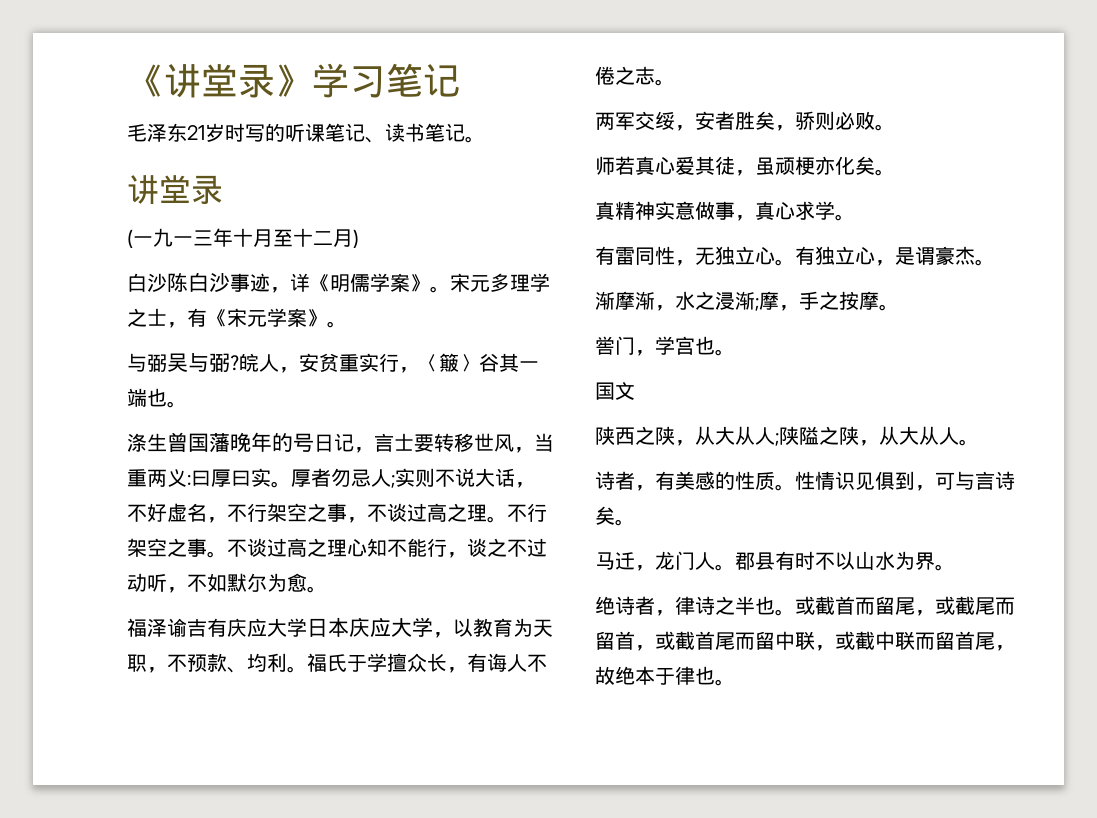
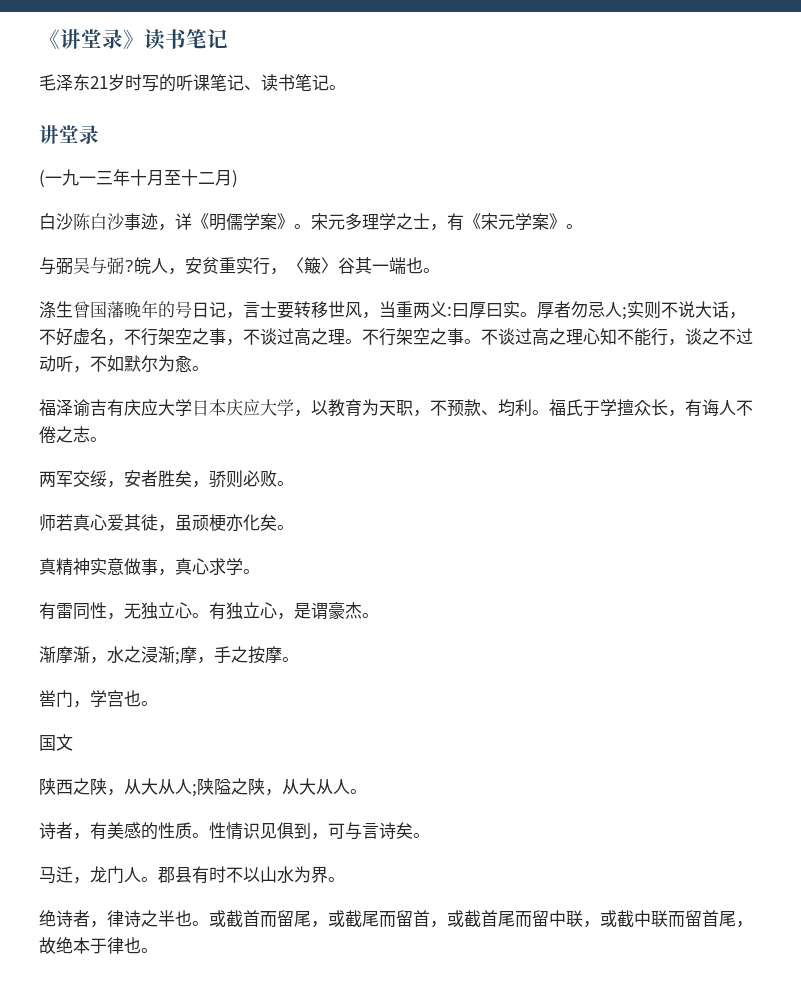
[312,63,386,98] 学习 -> [144,29,186,50] 读书

